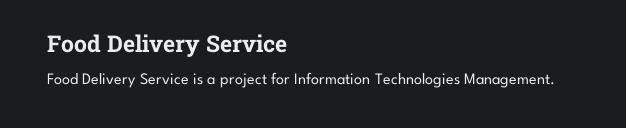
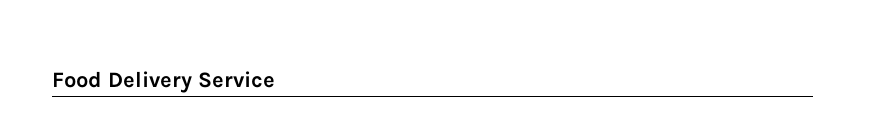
[47,34,288,57] [47,72,555,88] Food Delivery Service // Food Delivery Service is a project for Information Technologies Management. -> [52,71,275,93] Food Delivery Service

